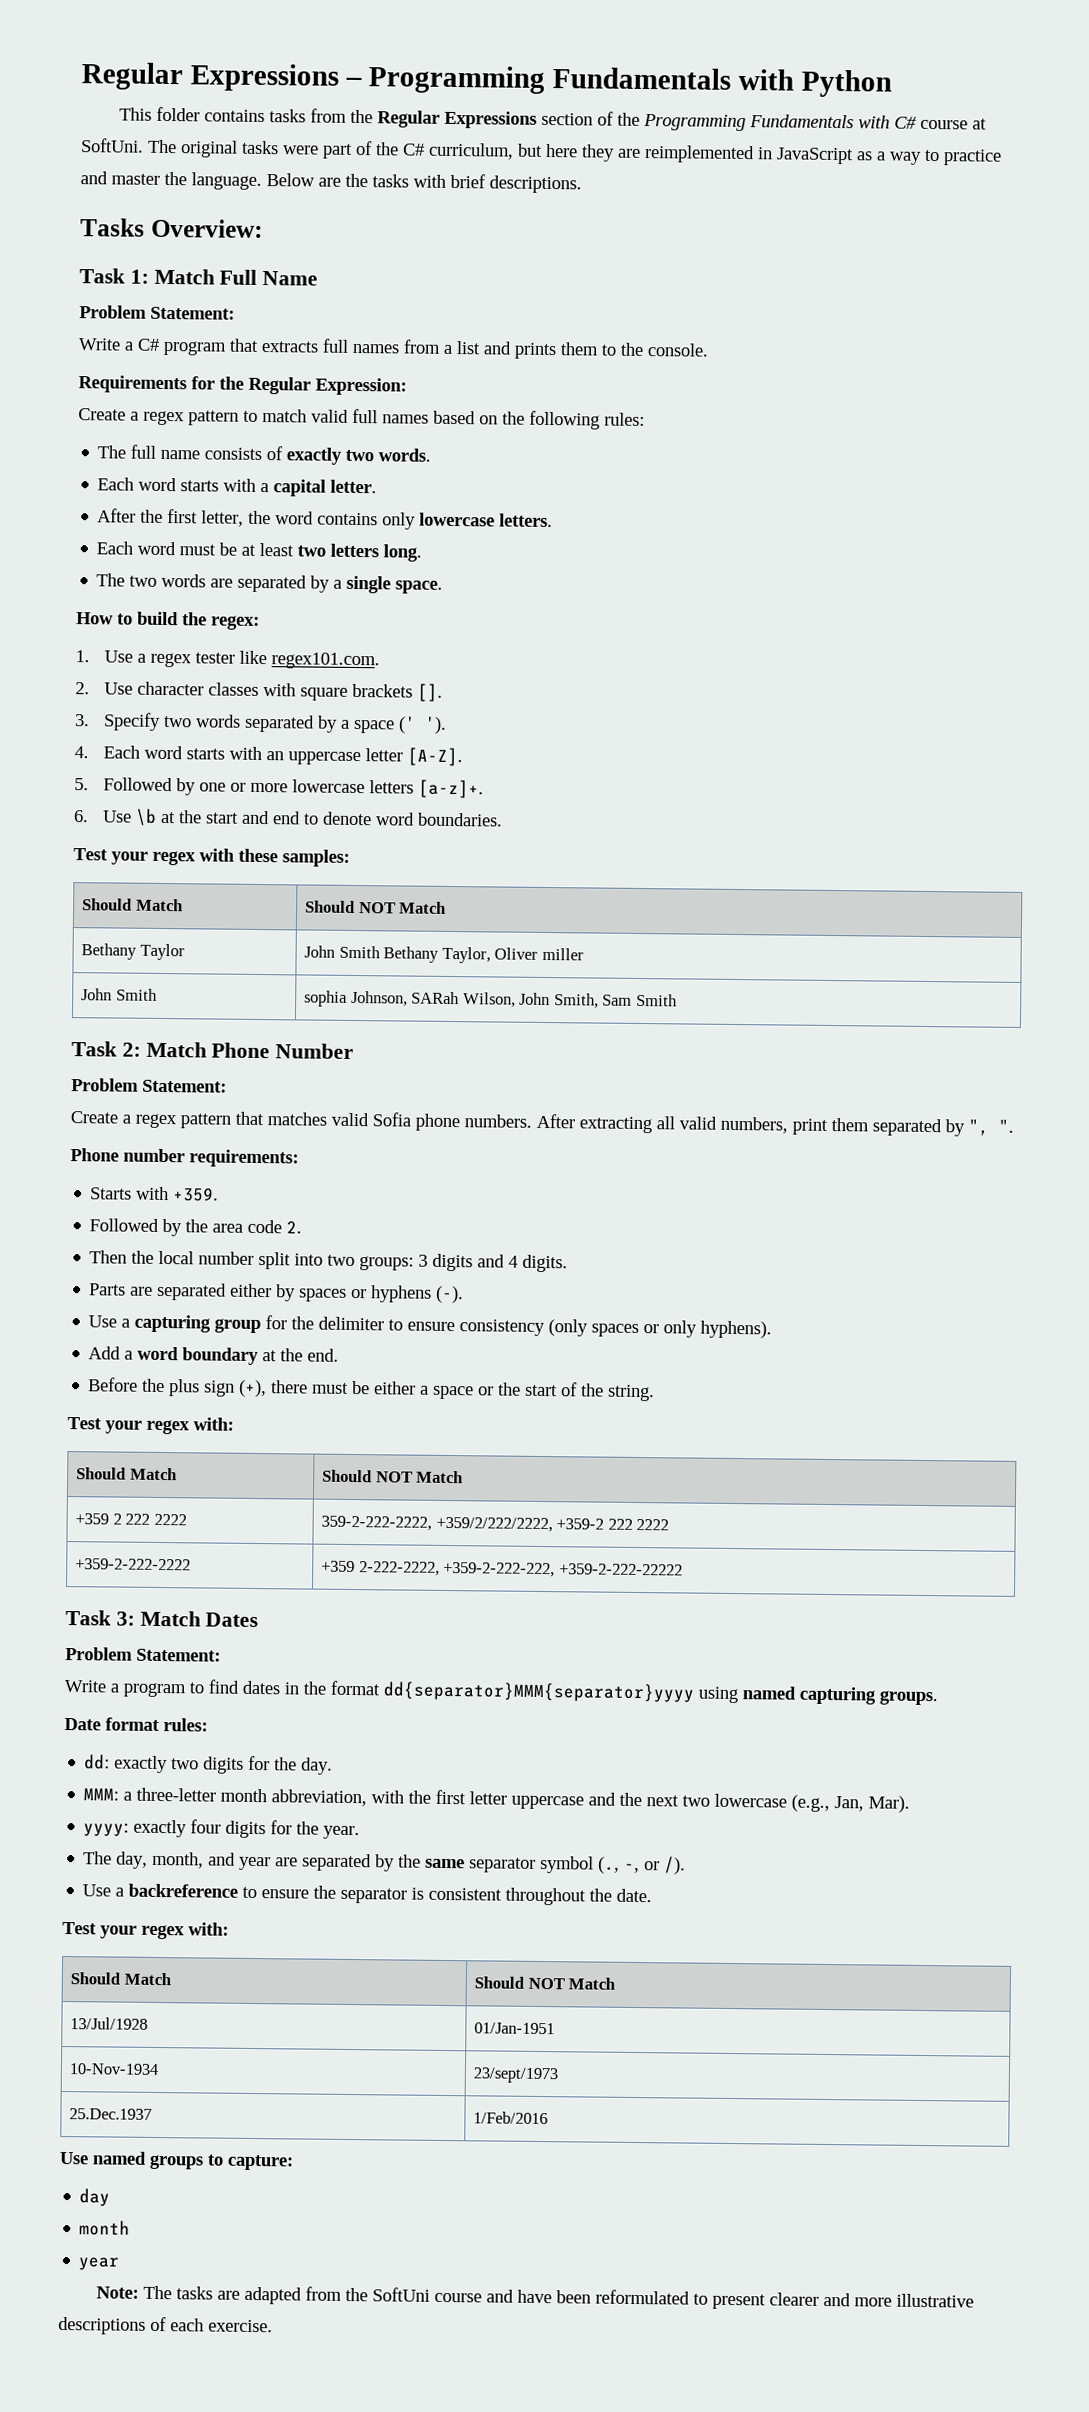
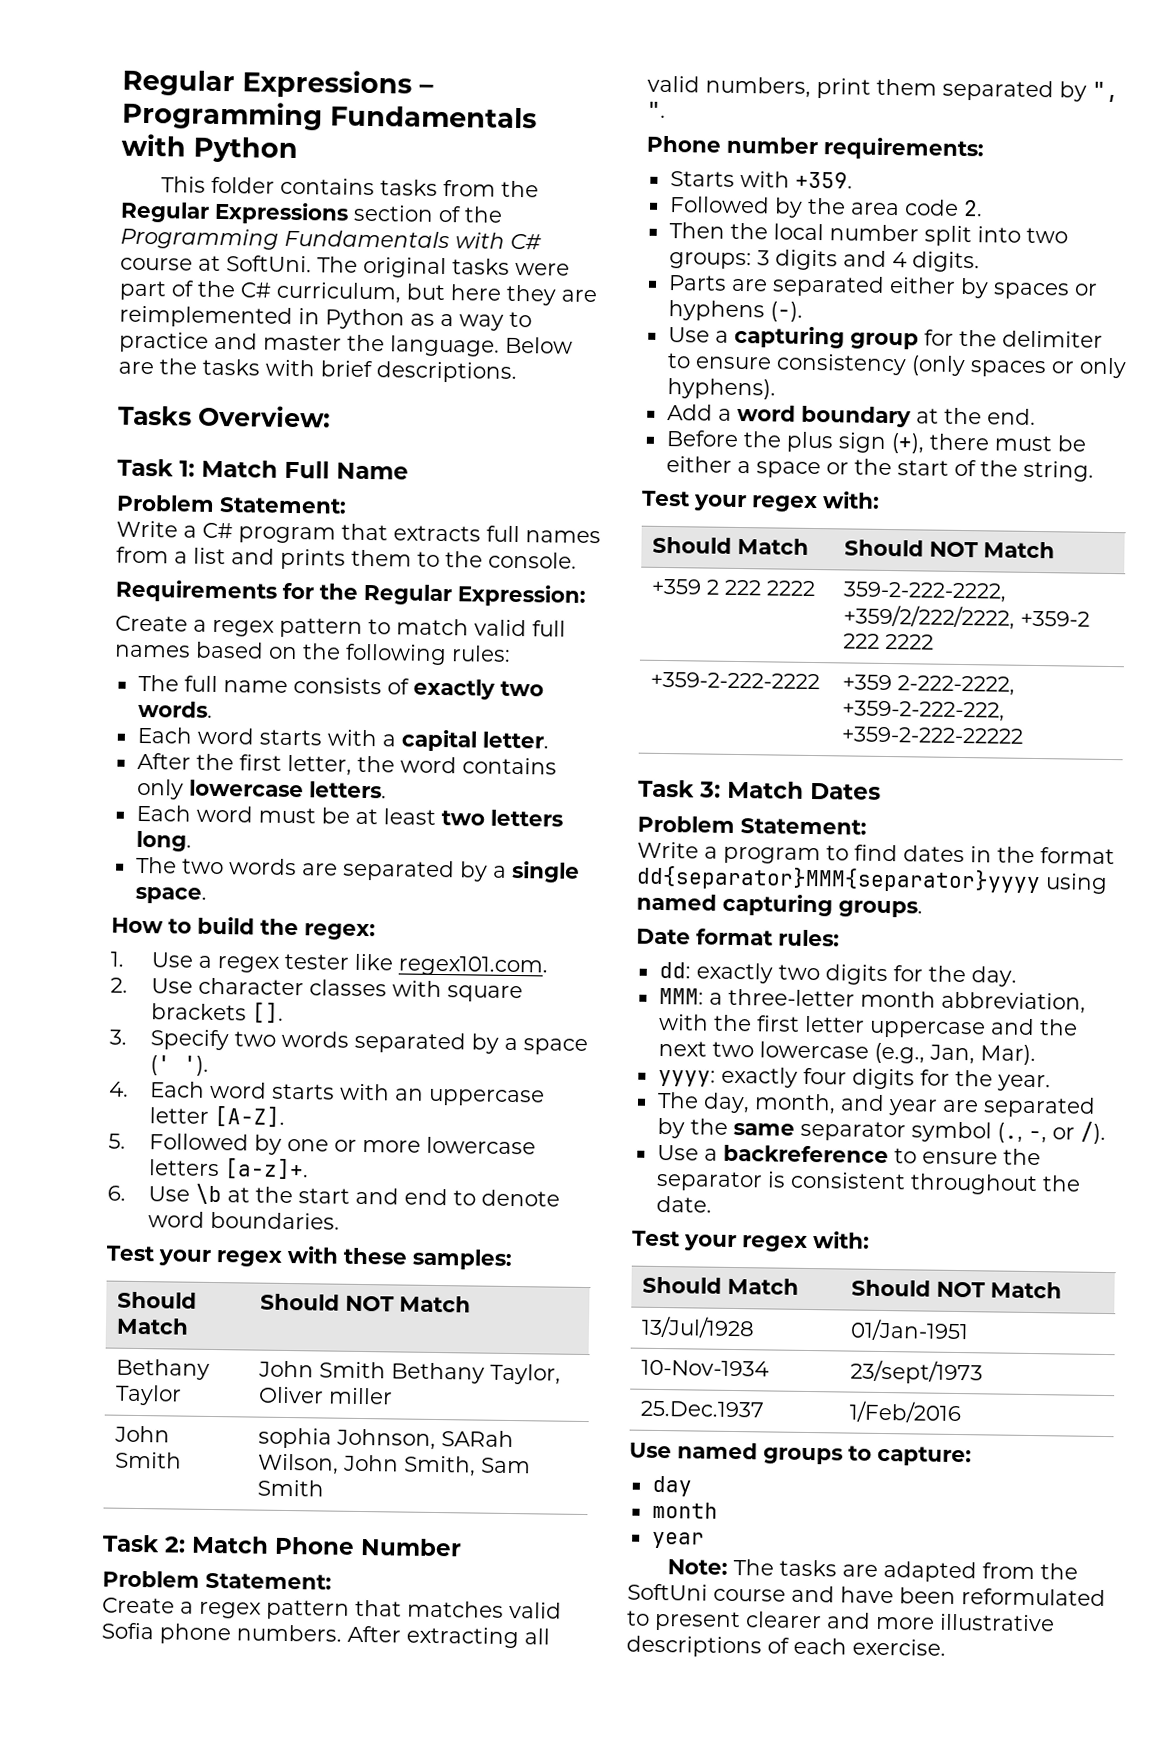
[776,147,854,165] JavaScript -> [325,308,405,330] Python

